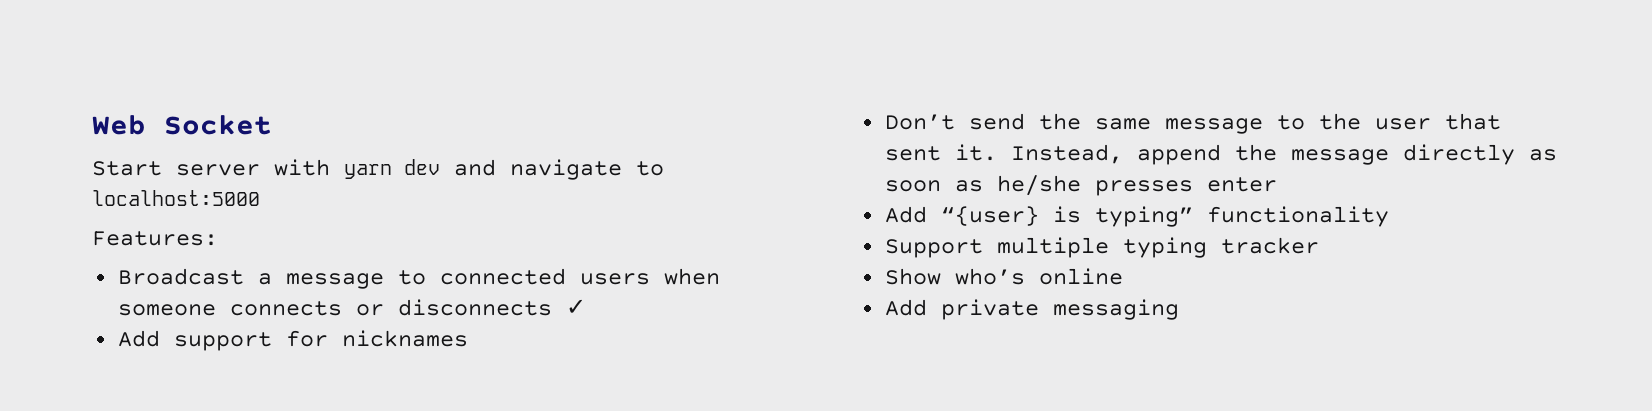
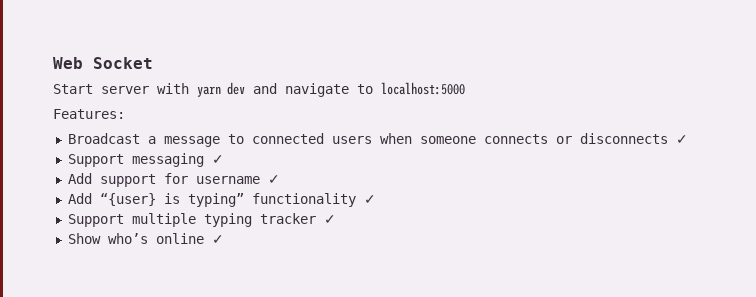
(586, 307) none -> [67,153,224,167] // Support messaging ✓
[341,330,468,347] [884,113,1501,134] [884,144,1557,165] [884,175,1277,196] nicknames // Don’t send the same message to the user that sent it. Instead, append the message directly as soon as he/she presses enter -> [195,175,280,184] username ✓
(1389, 216) none -> [363,195,376,204] ✓
(1319, 245) none -> [323,215,336,224] ✓
[884,299,1179,320] // Add private messaging -> [211,235,224,244] ✓

